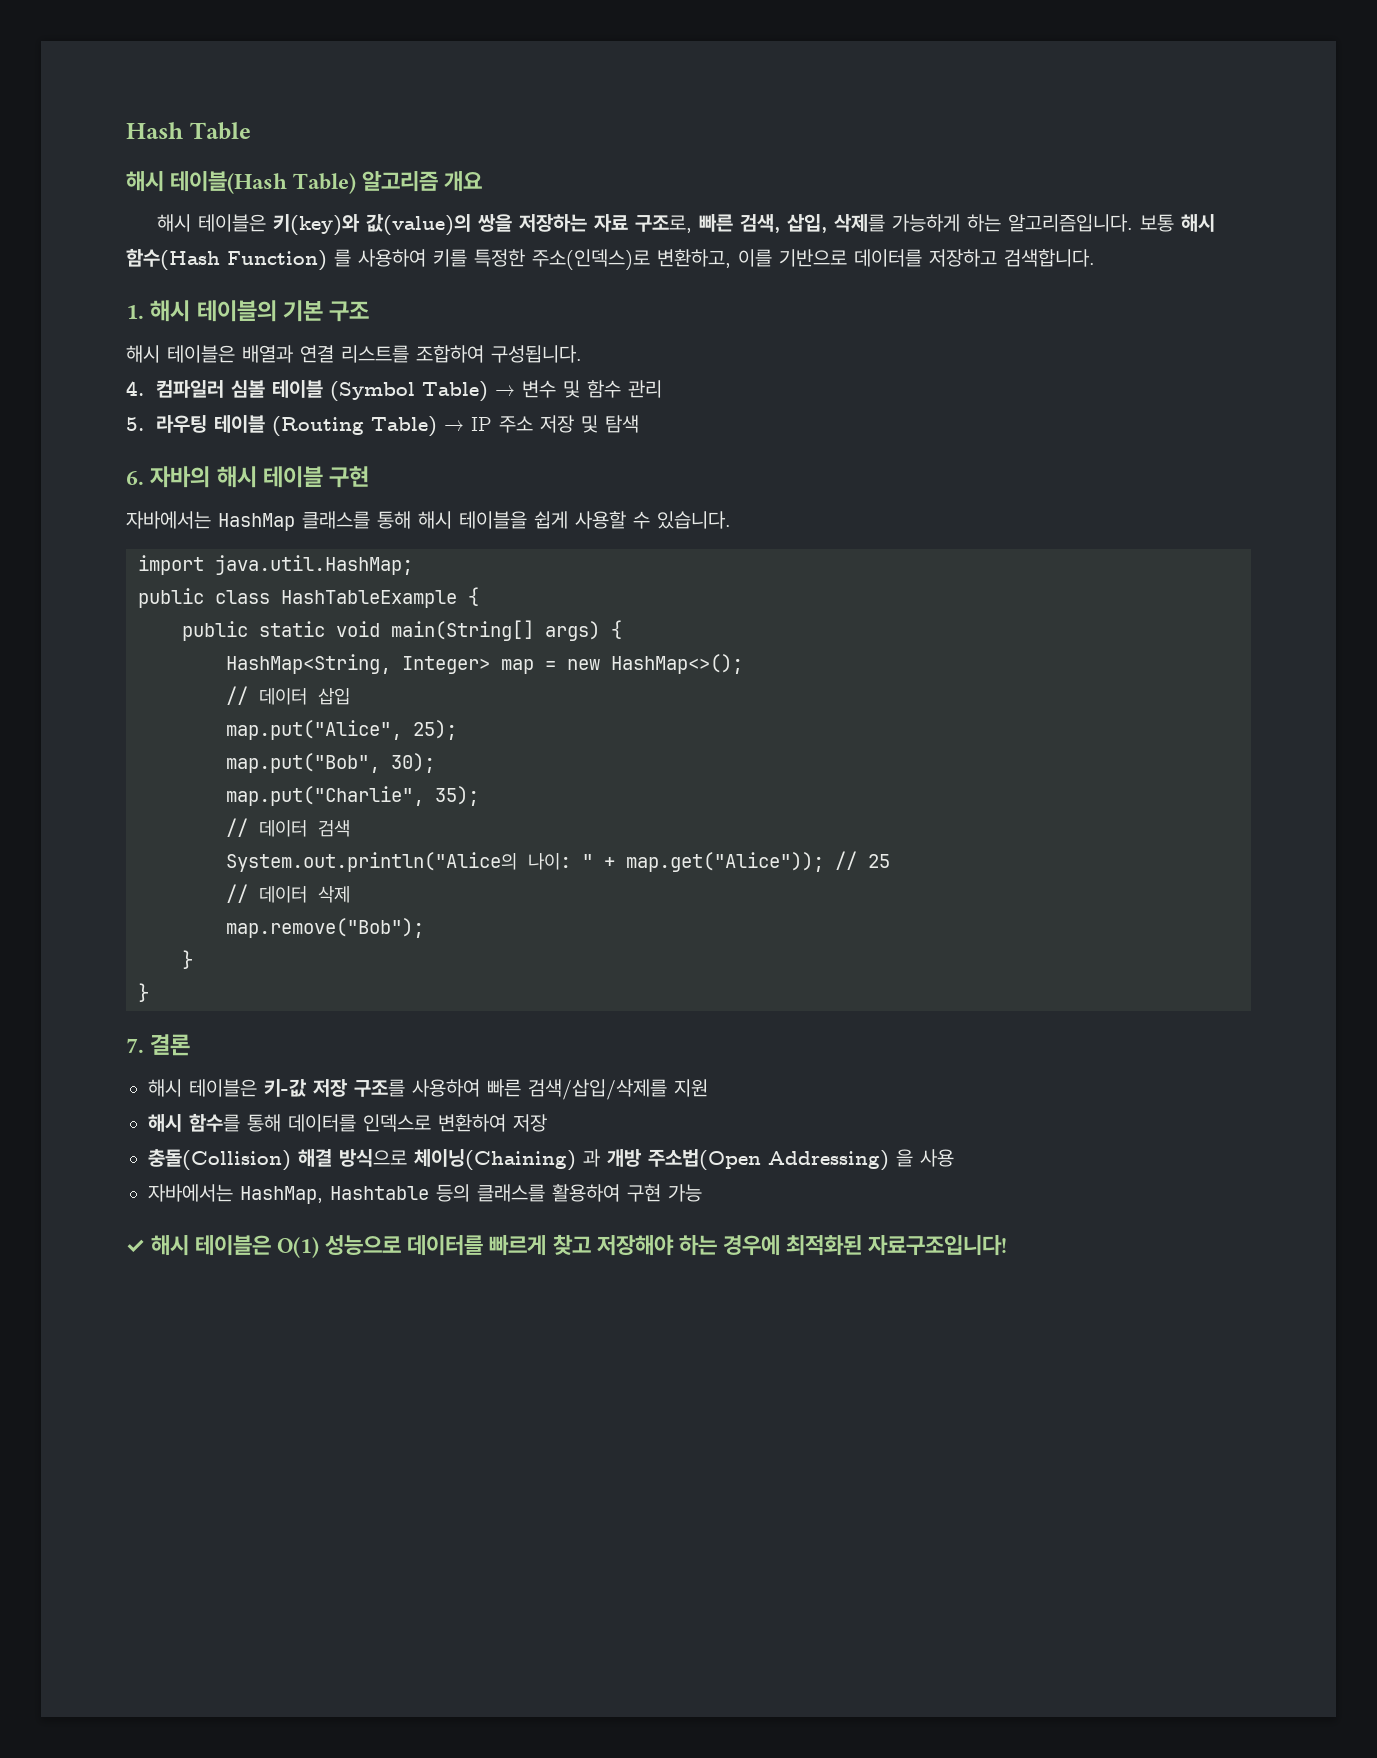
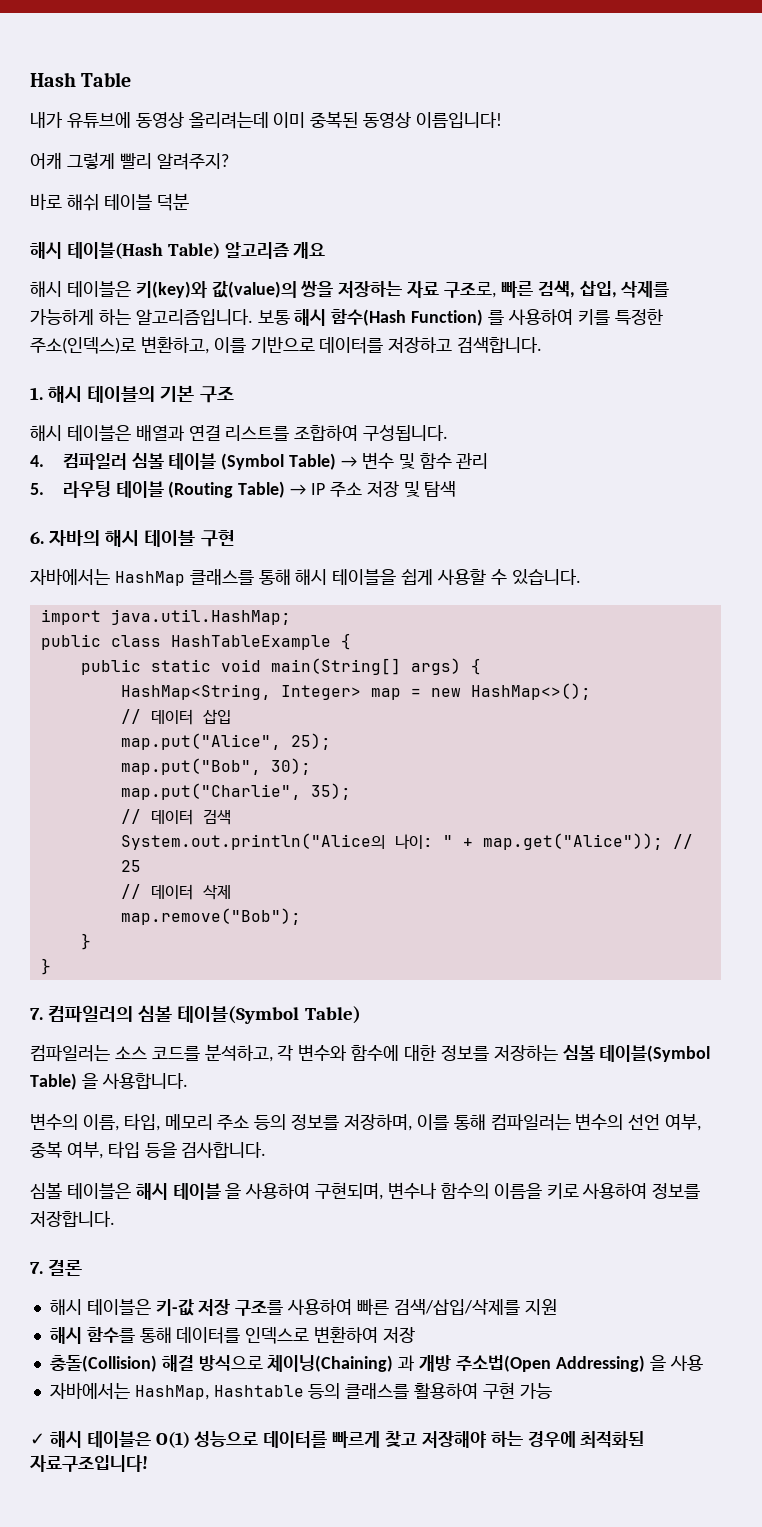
(251, 131) none -> [30,112,503,129] [30,152,229,170] [30,193,189,211] // 내가 유튜브에 동영상 올리려는데 이미 중복된 동영상 이름입니다! // 어캐 그렇게 빨리 알려주지? // 바로 해쉬 테이블 덕분
(149, 992) none -> [30,1005,361,1024] [30,1044,711,1062] [30,1073,188,1090] [30,1113,702,1131] [30,1141,267,1159] [30,1182,701,1200] [30,1211,115,1227] // 7. 컴파일러의 심볼 테이블(Symbol Table) // 컴파일러는 소스 코드를 분석하고, 각 변수와 함수에 대한 정보를 저장하는 심볼 테이블(Symbol Table) 을 사용합니다. // 변수의 이름, 타입, 메모리 주소 등의 정보를 저장하며, 이를 통해 컴파일러는 변수의 선언 여부, 중복 여부, 타입 등을 검사합니다. // 심볼 테이블은 해시 테이블 을 사용하여 구현되며, 변수나 함수의 이름을 키로 사용하여 정보를 저장합니다.

